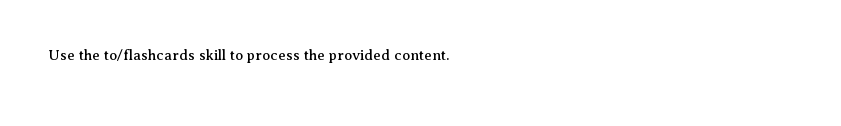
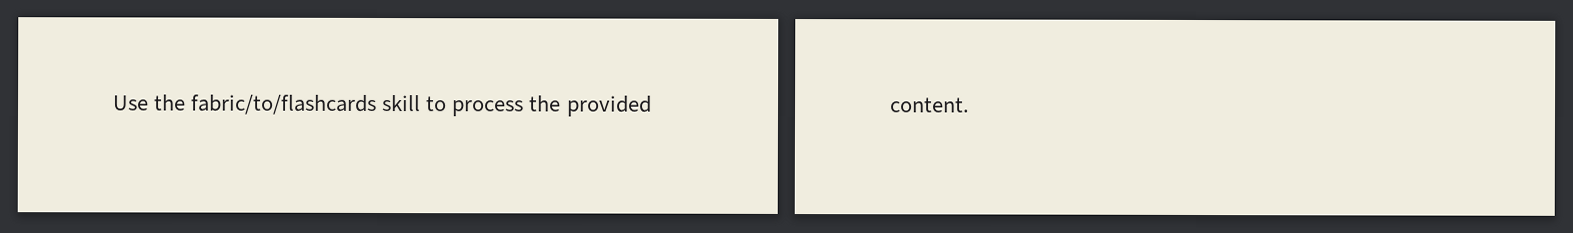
[104,49,195,61] to/flashcards -> [191,94,378,115] fabric/to/flashcards

